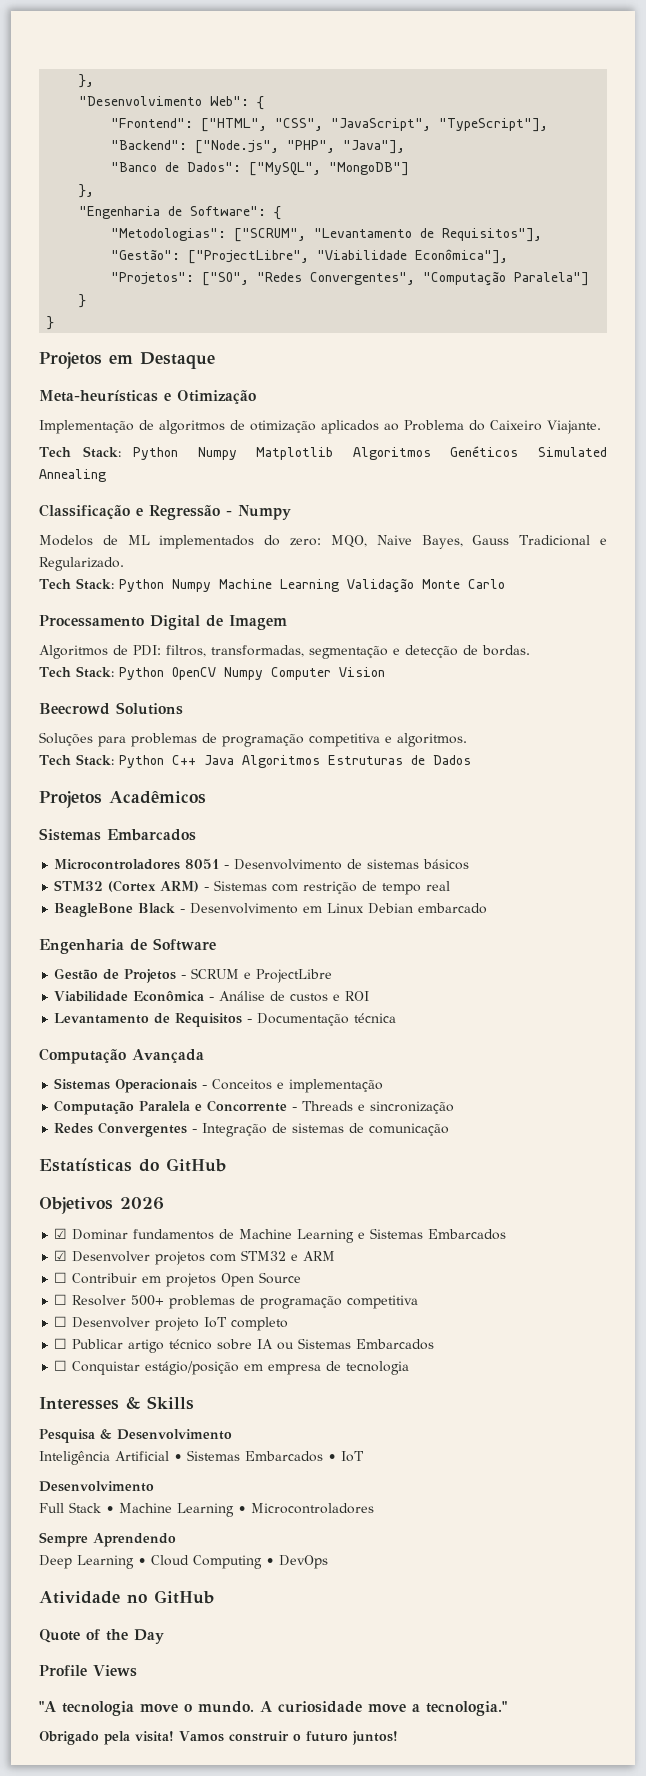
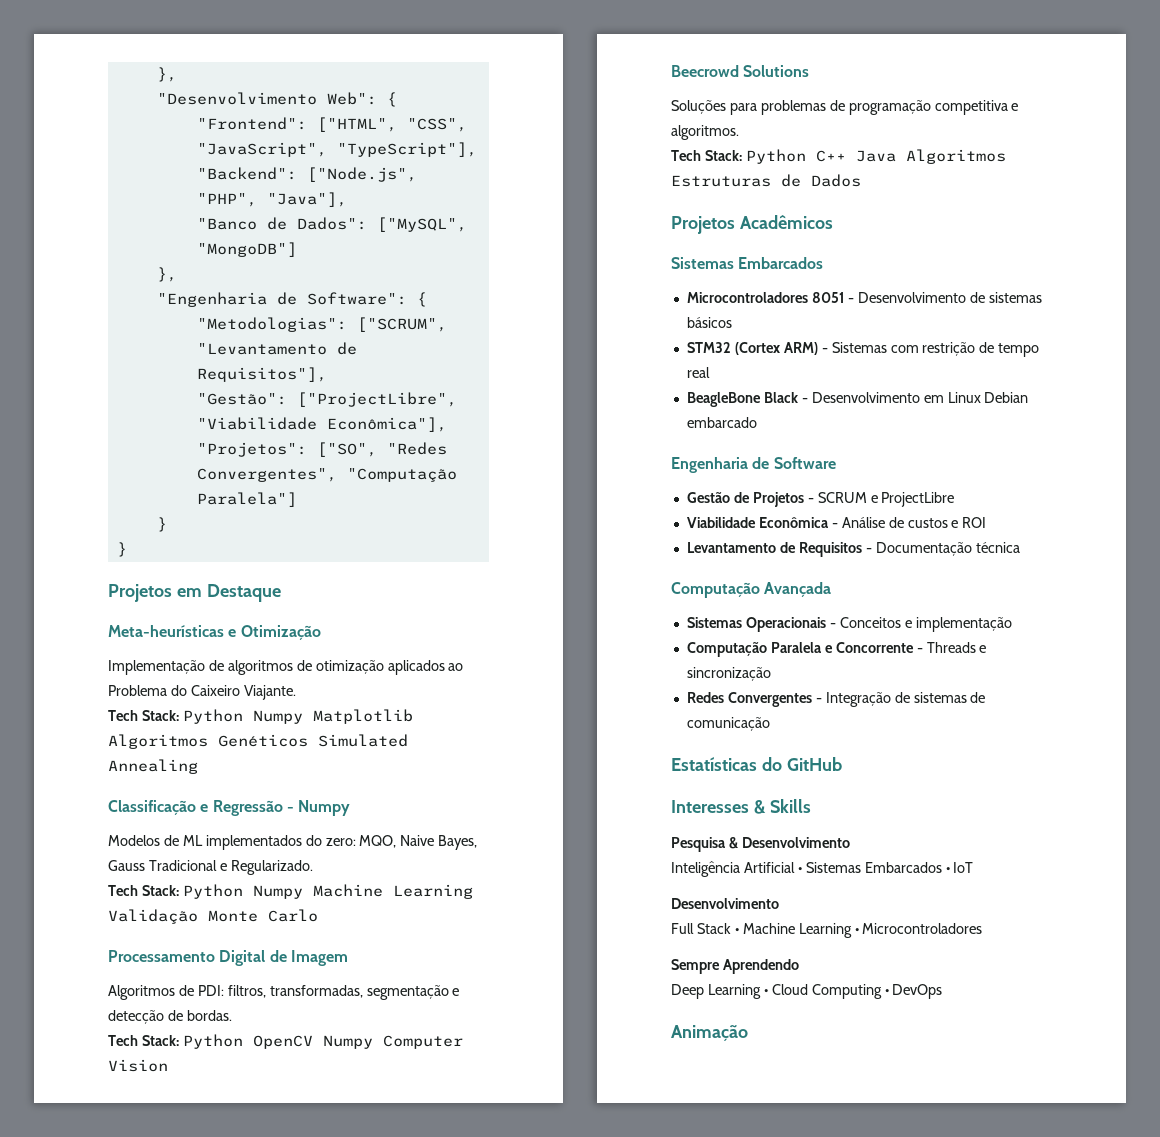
[39,1197,164,1214] [54,1228,507,1243] [54,1250,336,1265] [54,1272,302,1287] [54,1294,419,1309] [54,1316,289,1331] [54,1338,435,1353] [54,1360,410,1375] // Objetivos 2026 // ☑ Dominar fundamentos de Machine Learning e Sistemas Embarcados // ☑ Desenvolver projetos com STM32 e ARM // ☐ Contribuir em projetos Open Source // ☐ Resolver 500+ problemas de programação competitiva // ☐ Desenvolver projeto IoT completo // ☐ Publicar artigo técnico sobre IA ou Sistemas Embarcados // ☐ Conquistar estágio/posição em empresa de tecnologia -> (842, 764) none
[39,1590,214,1604] [39,1629,164,1644] [39,1665,137,1677] [39,1701,507,1716] [39,1731,398,1745] Atividade no GitHub // Quote of the Day // Profile Views // "A tecnologia move o mundo. A curiosidade move a tecnologia." // Obrigado pela visita! Vamos construir o futuro juntos! -> [671,1025,748,1041] Animação

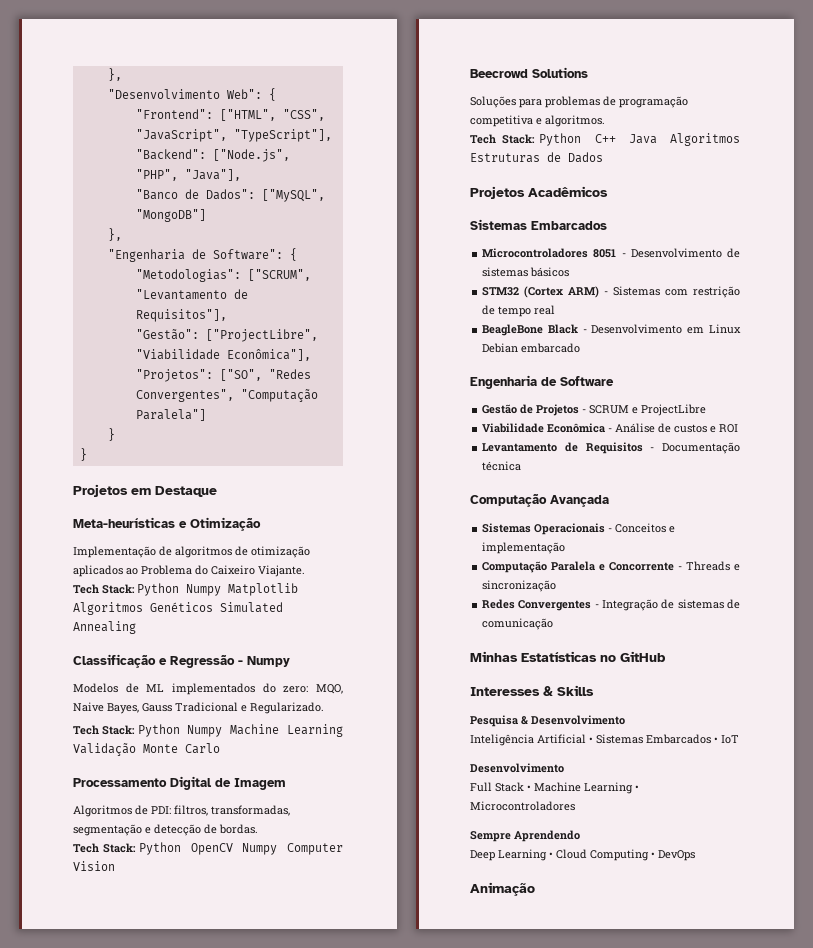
[671,757,782,771] Estatísticas do -> [470,651,616,662] Minhas Estatísticas no

